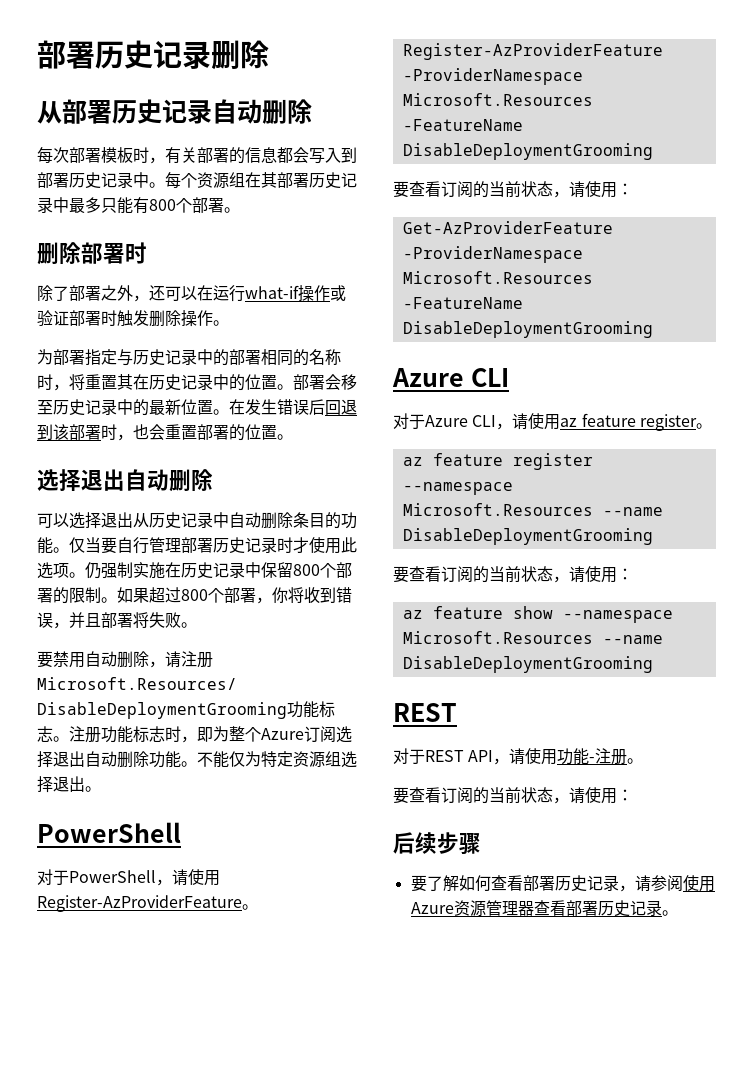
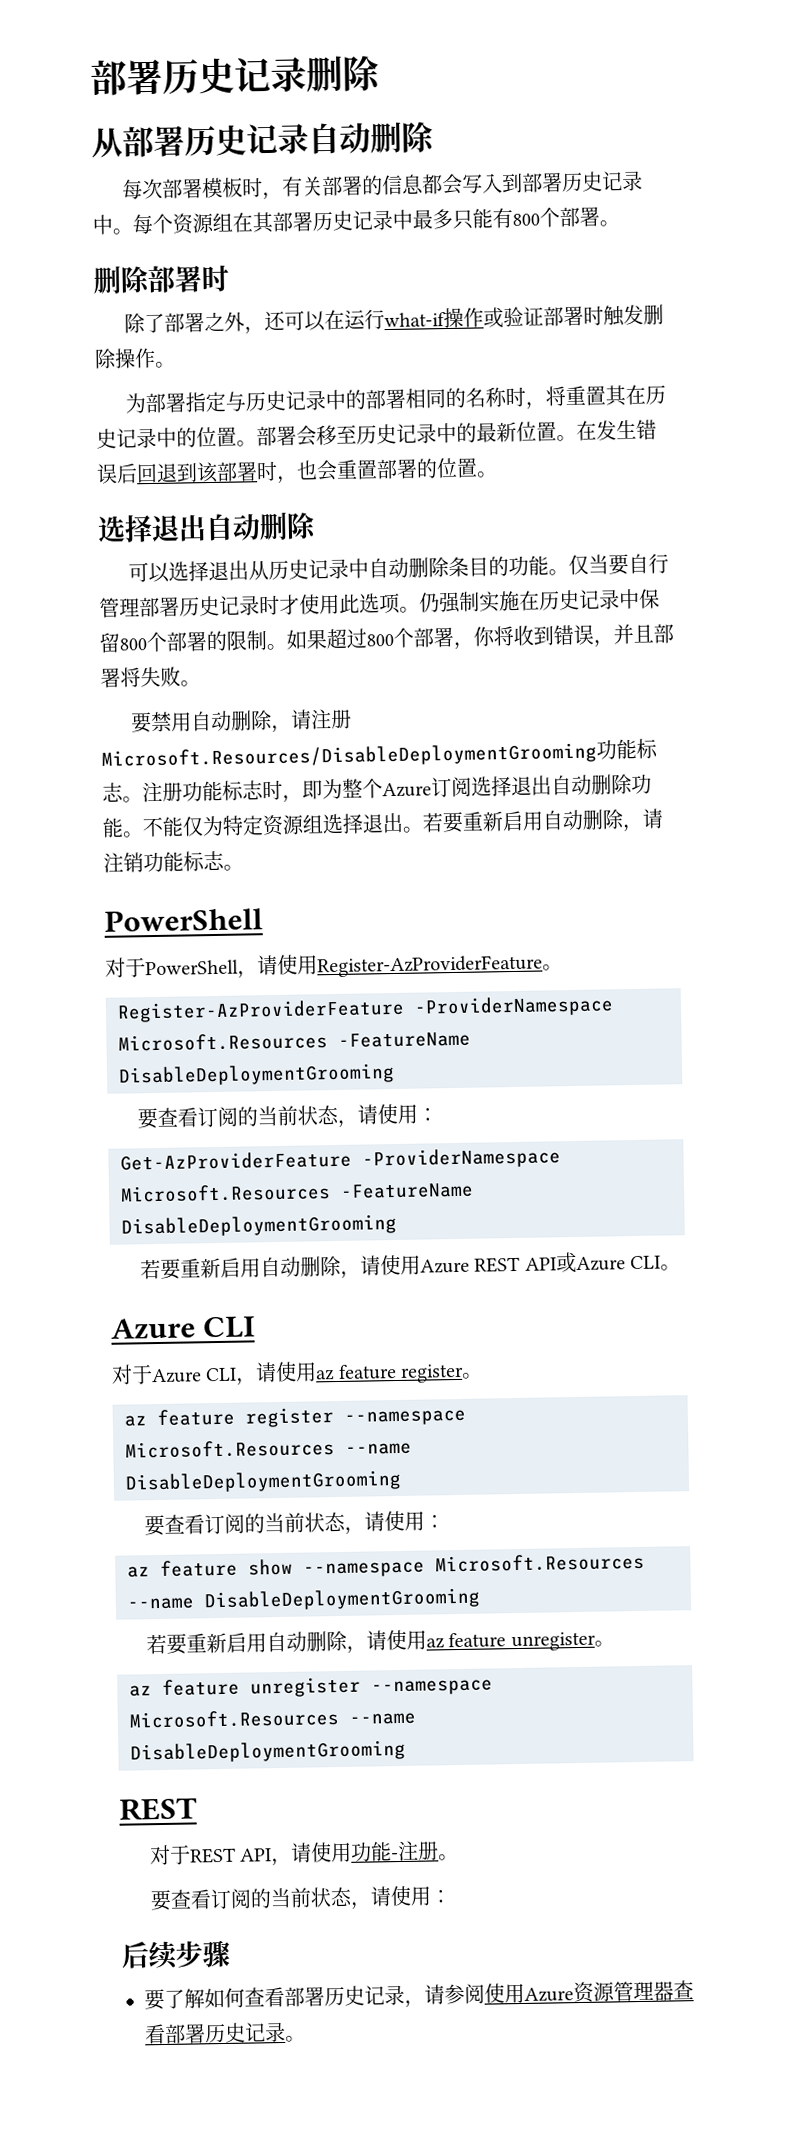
(101, 789) none -> [422,808,663,834] [103,850,244,873] 若要重新启用自动删除，请注销功能标志。
(653, 329) none -> [139,1251,682,1280] // 若要重新启用自动删除，请使用Azure REST API或Azure CLI。
(653, 664) none -> [145,1629,615,1655] [129,1676,493,1698] [129,1709,416,1729] [130,1739,406,1764] // 若要重新启用自动删除，请使用az feature unregister。 // az feature unregister --namespace Microsoft.Resources --name DisableDeploymentGrooming

